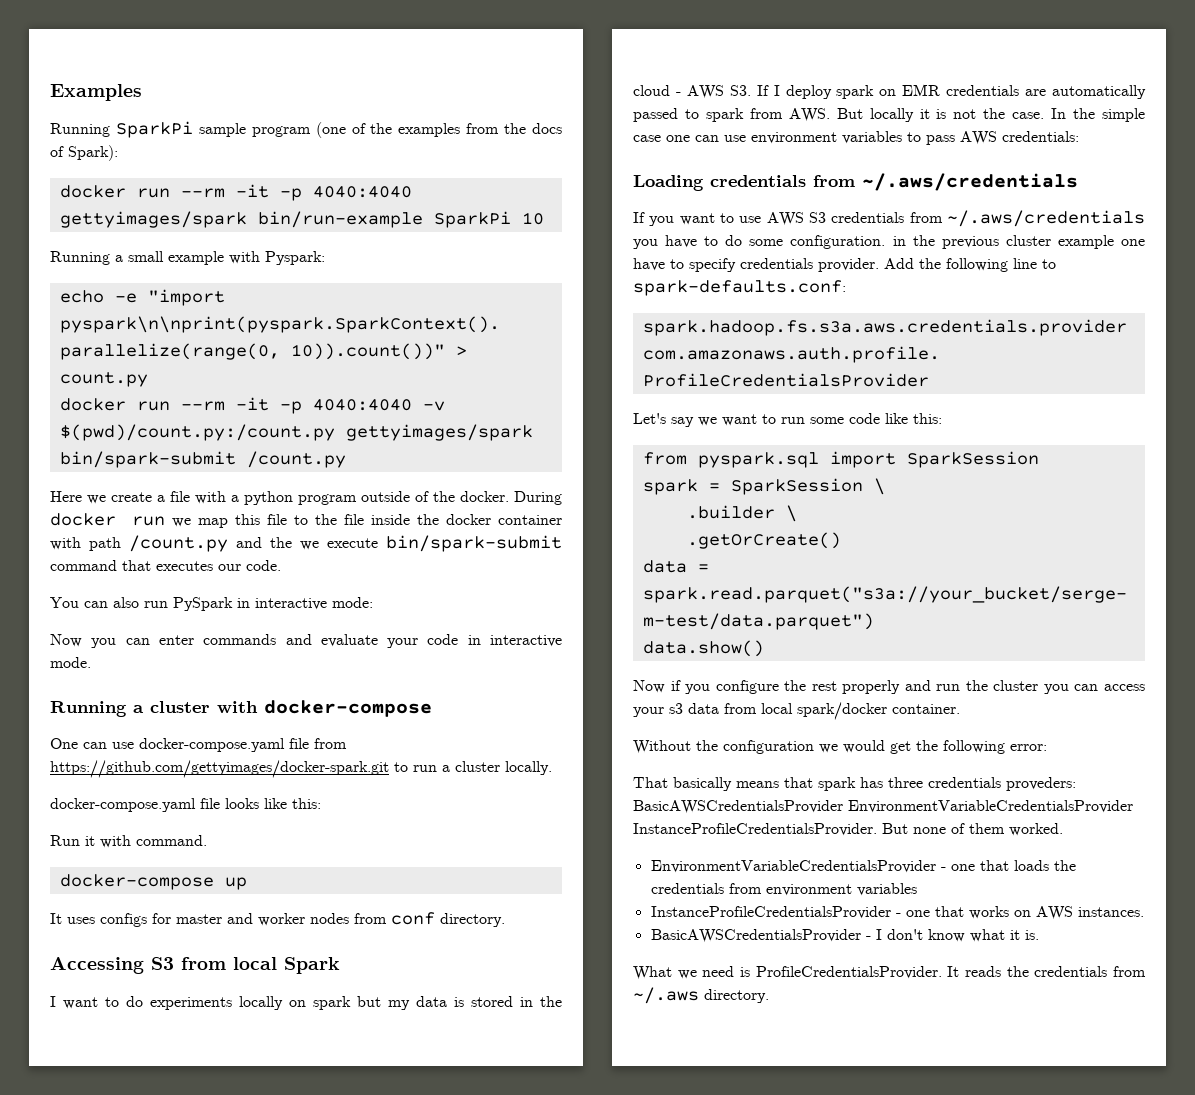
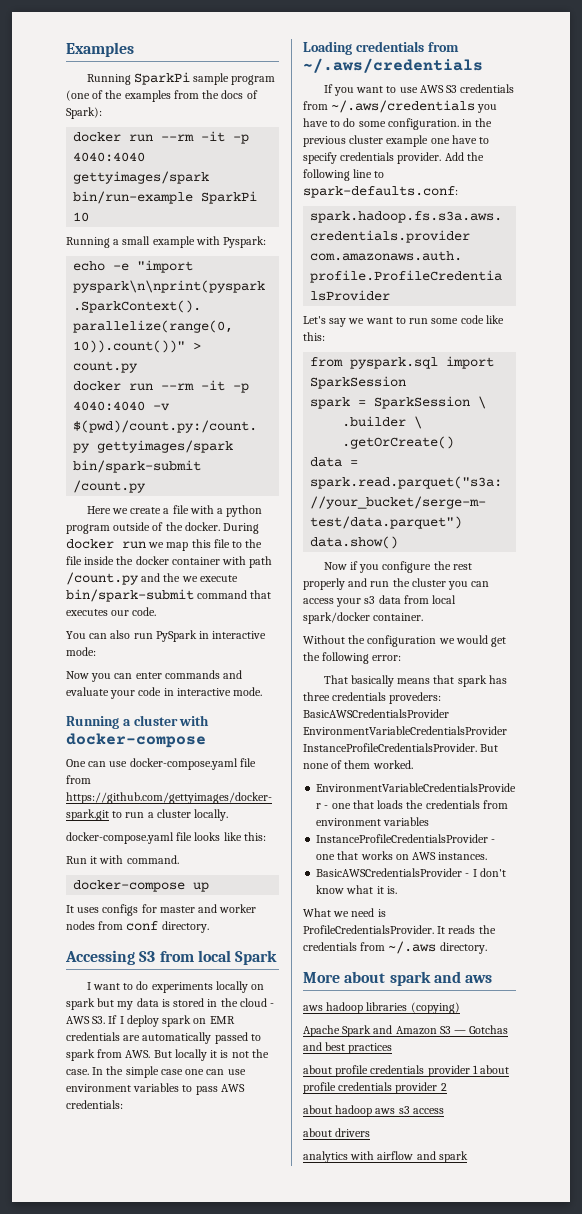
(769, 996) none -> [303,971,493,986] [303,1002,460,1014] [303,1025,509,1037] [303,1042,393,1054] [303,1065,510,1077] [303,1082,447,1094] [303,1105,444,1117] [303,1128,371,1137] [303,1151,468,1163] // More about spark and aws // aws hadoop libraries (copying) // Apache Spark and Amazon S3 — Gotchas and best practices // about profile credentials provider 1 about profile credentials provider 2 // about hadoop aws s3 access // about drivers // analytics with airflow and spark

